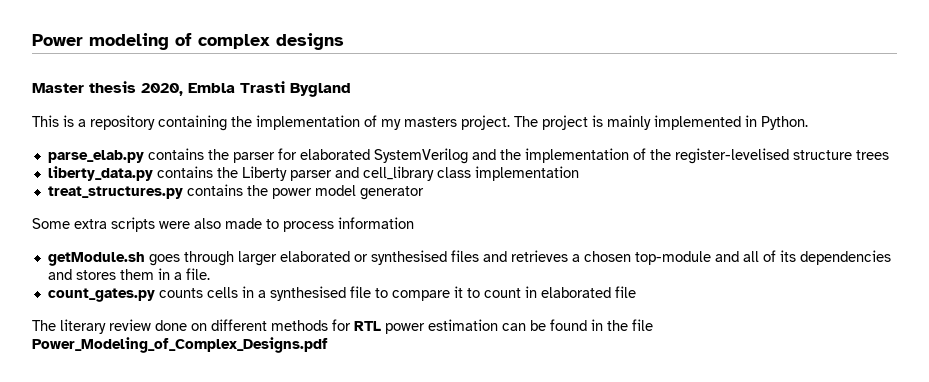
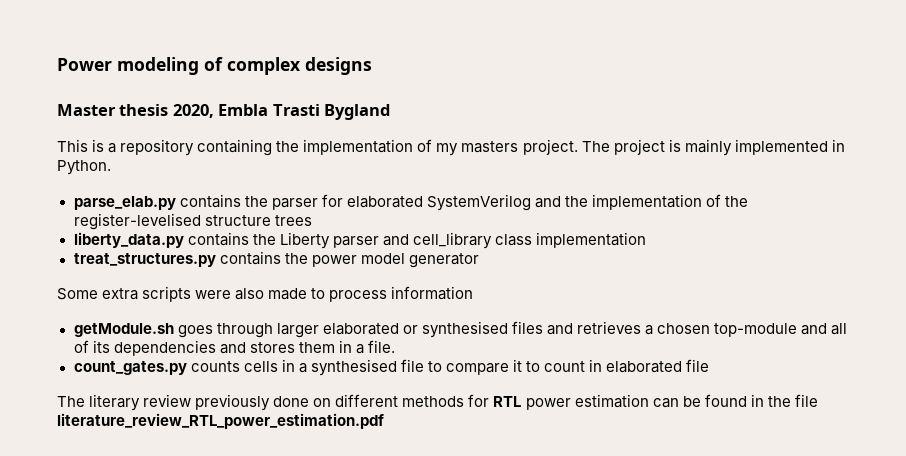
(151, 325) none -> [195,394,271,411] previously
[32,337,328,353] Power_Modeling_of_Complex_Designs.pdf -> [57,413,384,429] literature_review_RTL_power_estimation.pdf

